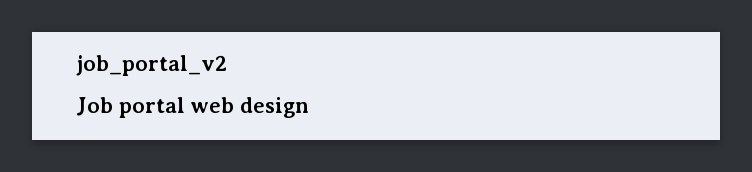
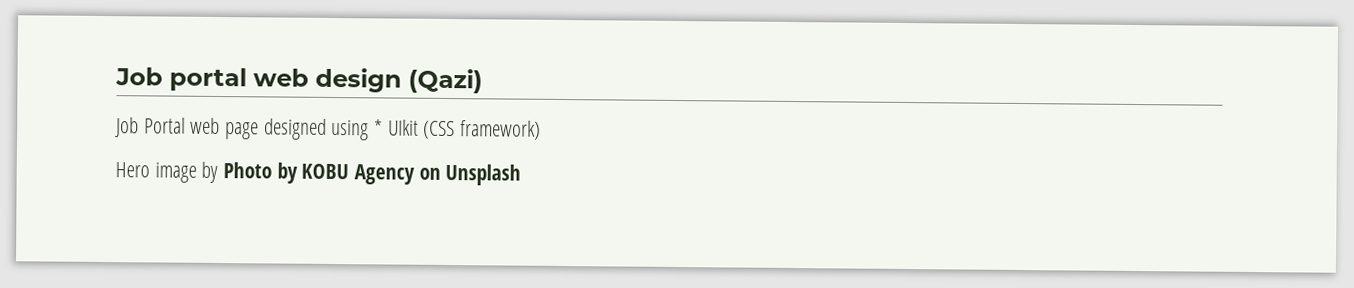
[76,55,227,76] job_portal_v2 // -> (115, 76) none
(309, 107) none -> [408,68,483,94] [115,117,542,141] [115,161,522,186] (Qazi) // Job Portal web page designed using * UIkit (CSS framework) // Hero image by Photo by KOBU Agency on Unsplash

